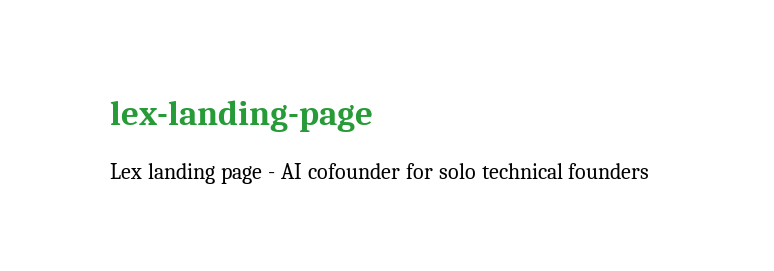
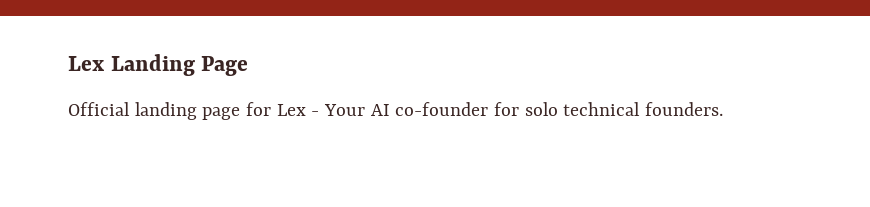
[110,100,373,132] [110,163,400,184] lex-landing-page // Lex landing page - AI cofounder -> [68,54,249,76] [68,102,489,120] Lex Landing Page // Official landing page for Lex - Your AI co-founder
[568,163,650,179] founders -> [645,102,724,116] founders.

